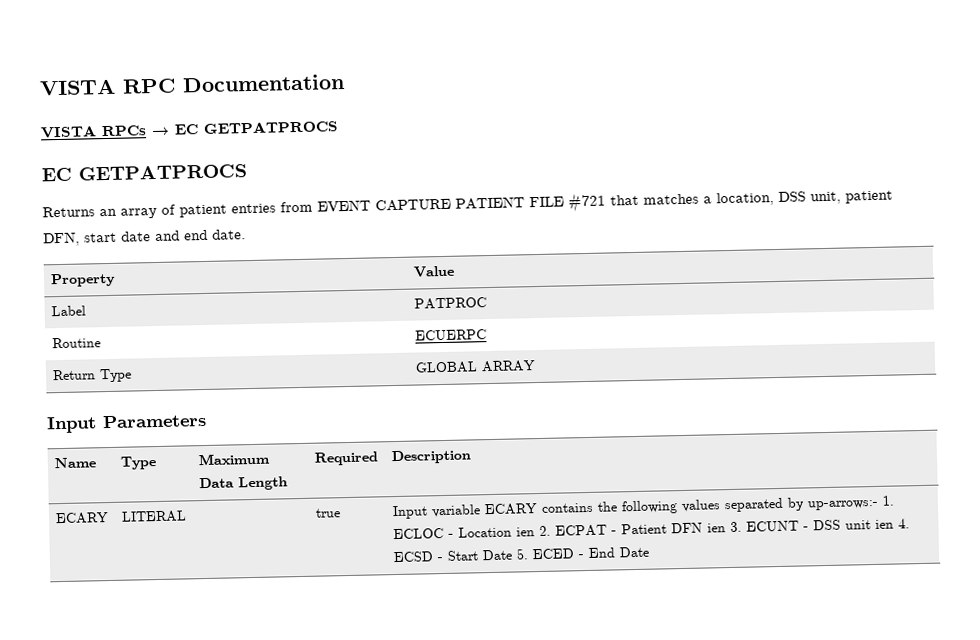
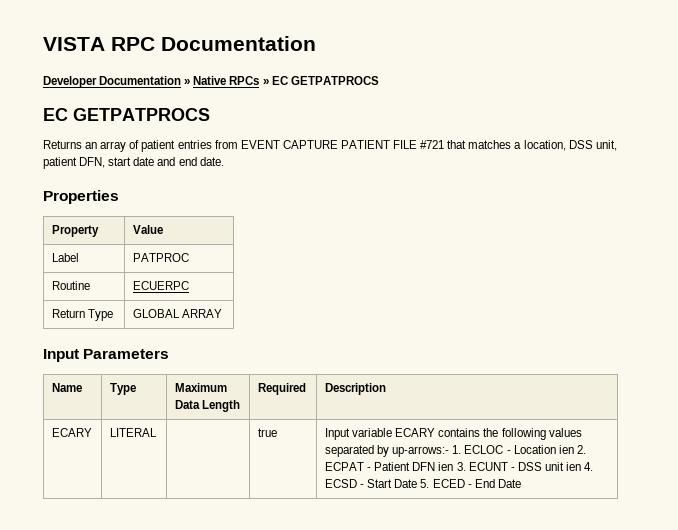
[40,125,170,139] VISTA RPCs → -> [43,76,269,88] Developer Documentation » Native RPCs »
(246, 234) none -> [43,190,119,204] // Properties

